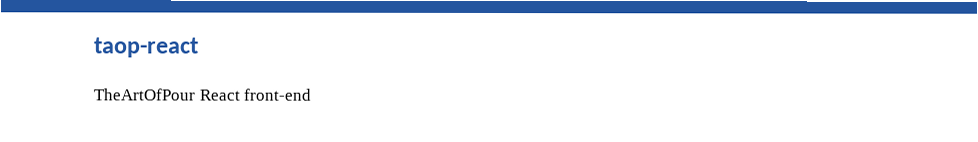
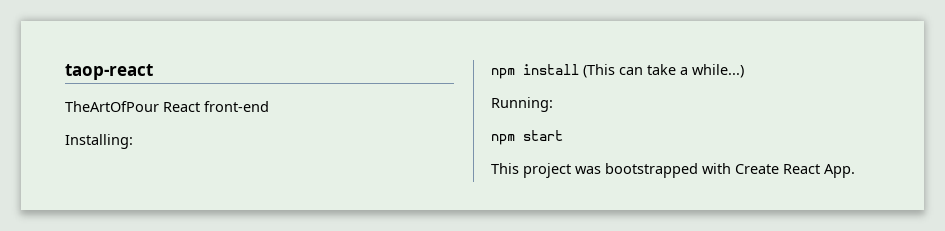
(312, 94) none -> [65,134,133,149] [491,64,744,79] [491,97,553,112] [491,130,563,145] [491,163,855,178] // Installing: // npm install (This can take a while...) // Running: // npm start // This project was bootstrapped with Create React App.

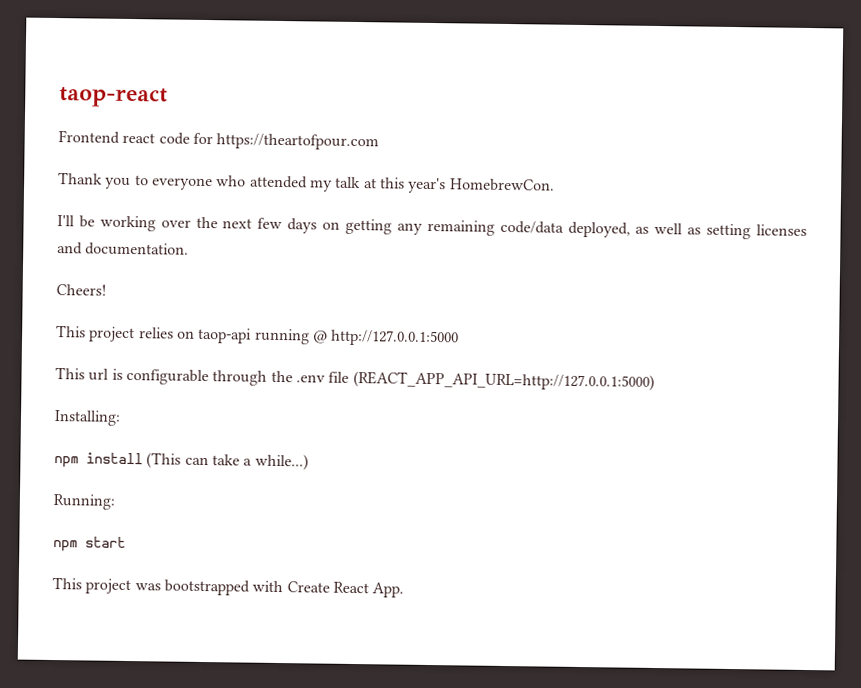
[65,101,269,112] TheArtOfPour React front-end -> [58,130,380,151] [58,172,555,194] [57,215,808,240] [57,242,190,256] [56,284,107,296] [56,325,460,347] [55,367,655,391] Frontend react code for https://theartofpour.com // Thank you to everyone who attended my talk at this year's HomebrewCon. // I'll be working over the next few days on getting any remaining code/data deployed, as well as setting licenses and documentation. // Cheers! // This project relies on taop-api running @ http://127.0.0.1:5000 // This url is configurable through the .env file (REACT_APP_API_URL=http://127.0.0.1:5000)

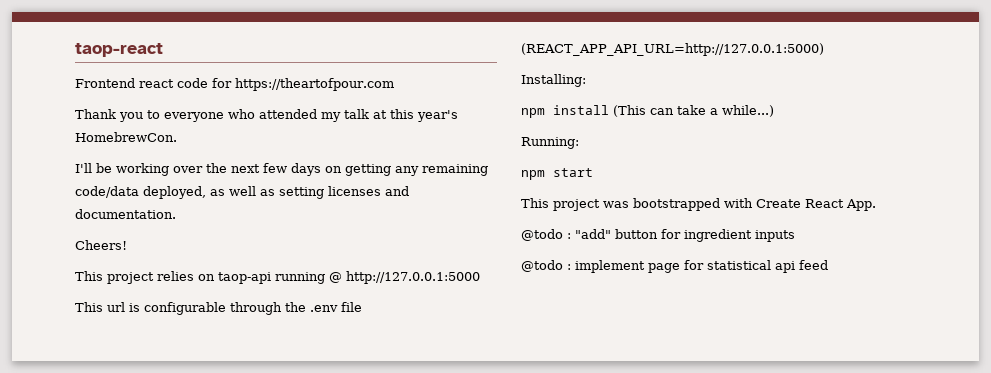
(405, 590) none -> [521,229,795,242] [521,260,828,273] // @todo : "add" button for ingredient inputs // @todo : implement page for statistical api feed

